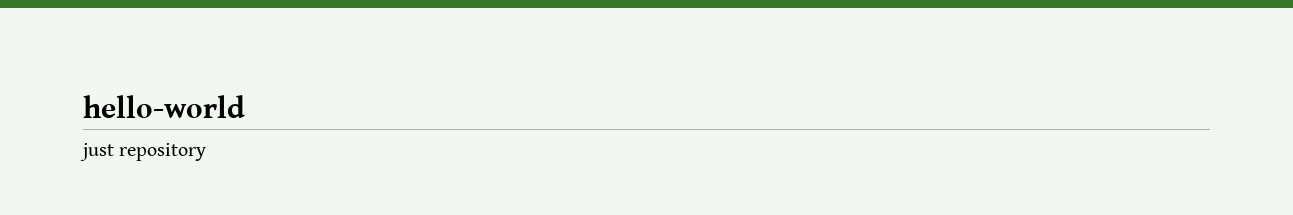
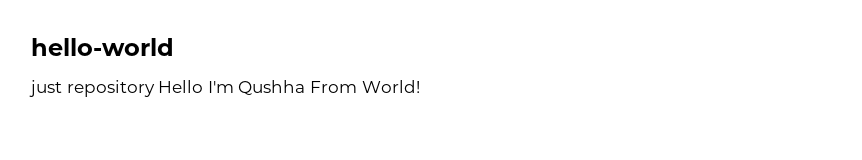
(207, 152) none -> [158,80,420,96] Hello I'm Qushha From World!

